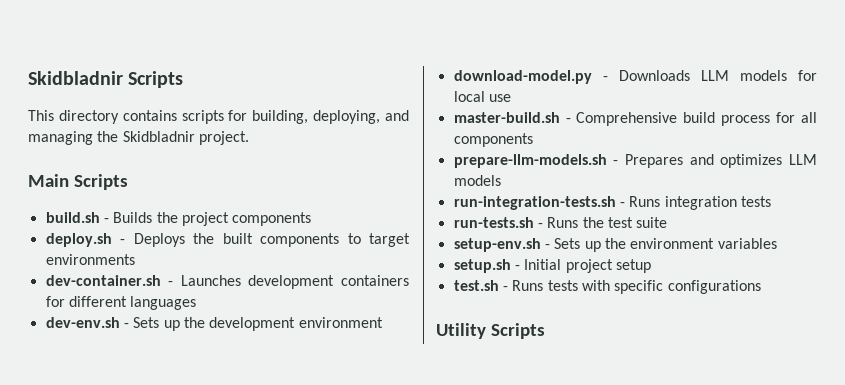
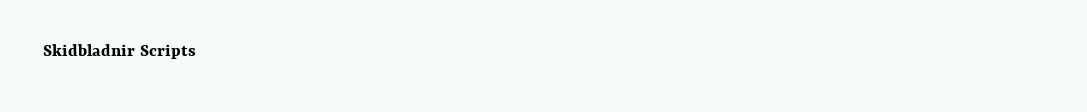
[28,110,409,124] [28,131,249,145] [28,174,128,190] [45,212,312,226] [45,233,410,247] [45,254,135,265] [45,275,409,289] [45,296,197,310] [45,317,383,331] [453,70,817,84] [453,91,511,102] [453,112,817,126] [453,133,533,147] [453,154,817,168] [453,175,501,186] [453,196,771,210] [453,217,668,228] [453,238,777,252] [453,259,651,273] [453,280,761,294] [436,323,545,339] // This directory contains scripts for building, deploying, and managing the Skidbladnir project. // Main Scripts // build.sh - Builds the project components // deploy.sh - Deploys the built components to target environments // dev-container.sh - Launches development containers for different languages // dev-env.sh - Sets up the development environment // download-model.py - Downloads LLM models for local use // master-build.sh - Comprehensive build process for all components // prepare-llm-models.sh - Prepares and optimizes LLM models // run-integration-tests.sh - Runs integration tests // run-tests.sh - Runs the test suite // setup-env.sh - Sets up the environment variables // setup.sh - Initial project setup // test.sh - Runs tests with specific configurations // Utility Scripts -> (197, 51) none

